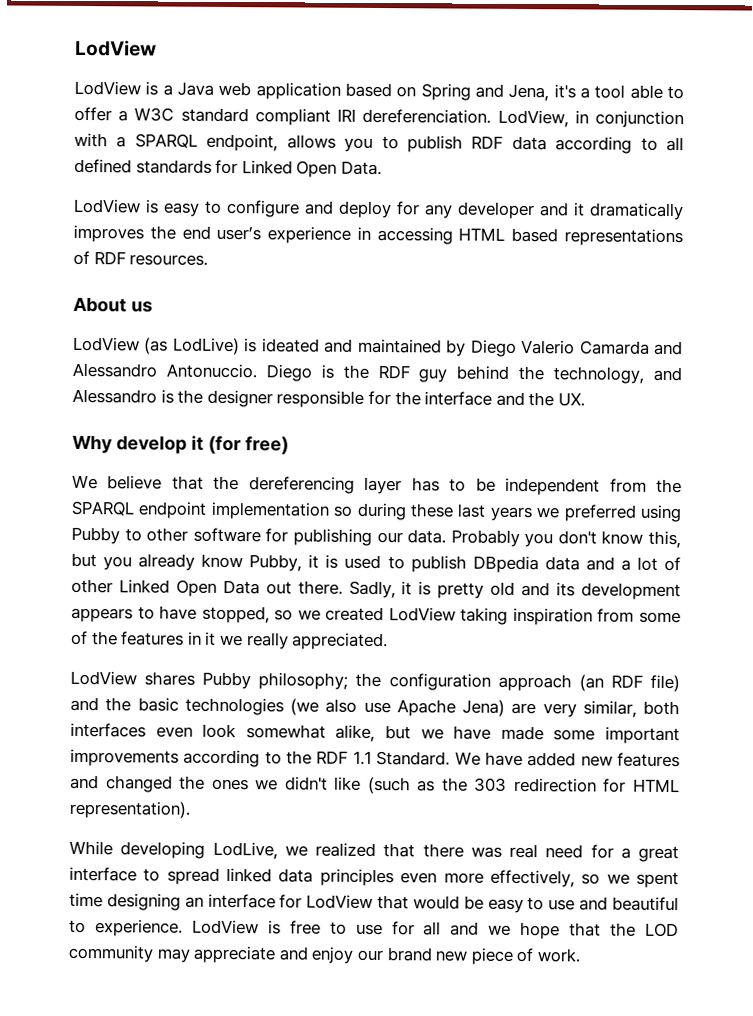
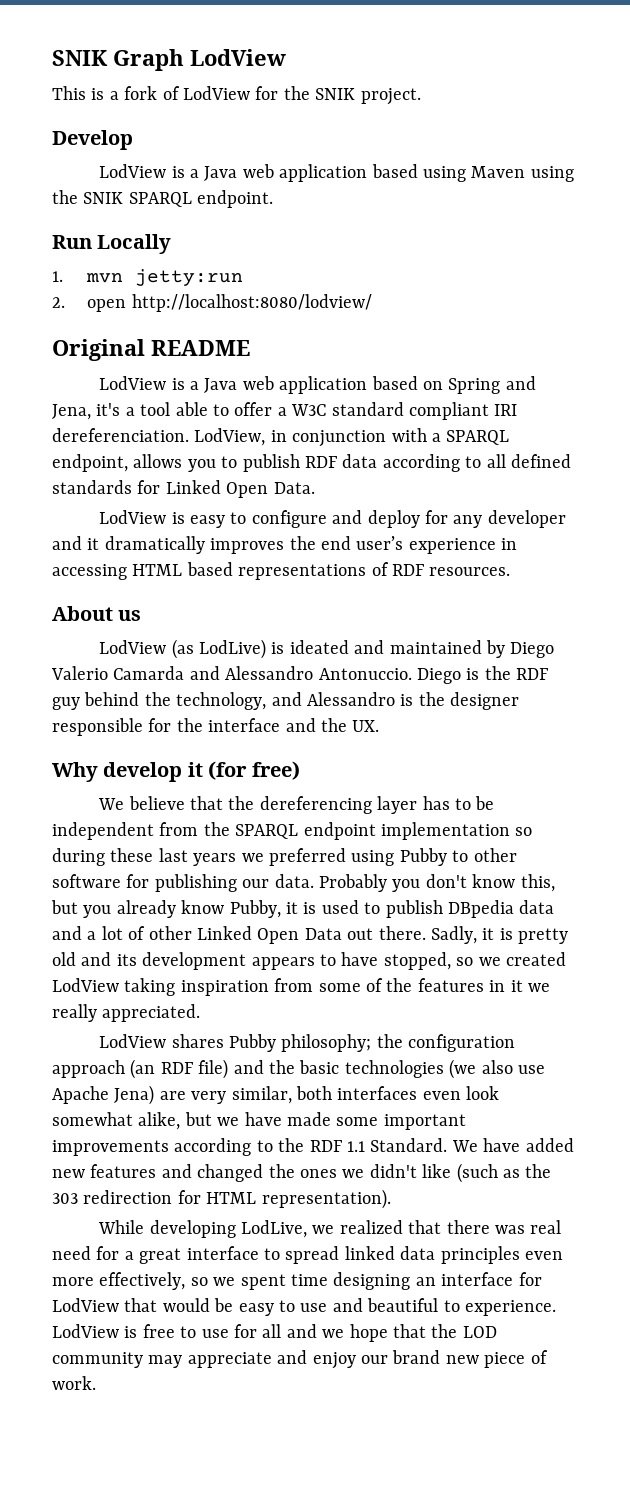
[75,39,157,57] LodView -> [52,49,286,71] [52,86,421,105] [52,130,133,150] [99,164,574,182] [52,190,274,208] [52,234,172,254] [52,269,244,286] [52,294,372,312] [52,339,250,361] SNIK Graph LodView // This is a fork of LodView for the SNIK project. // Develop // LodView is a Java web application based using Maven using the SNIK SPARQL endpoint. // Run Locally // 1. mvn jetty:run // 2. open http://localhost:8080/lodview/ // Original README

